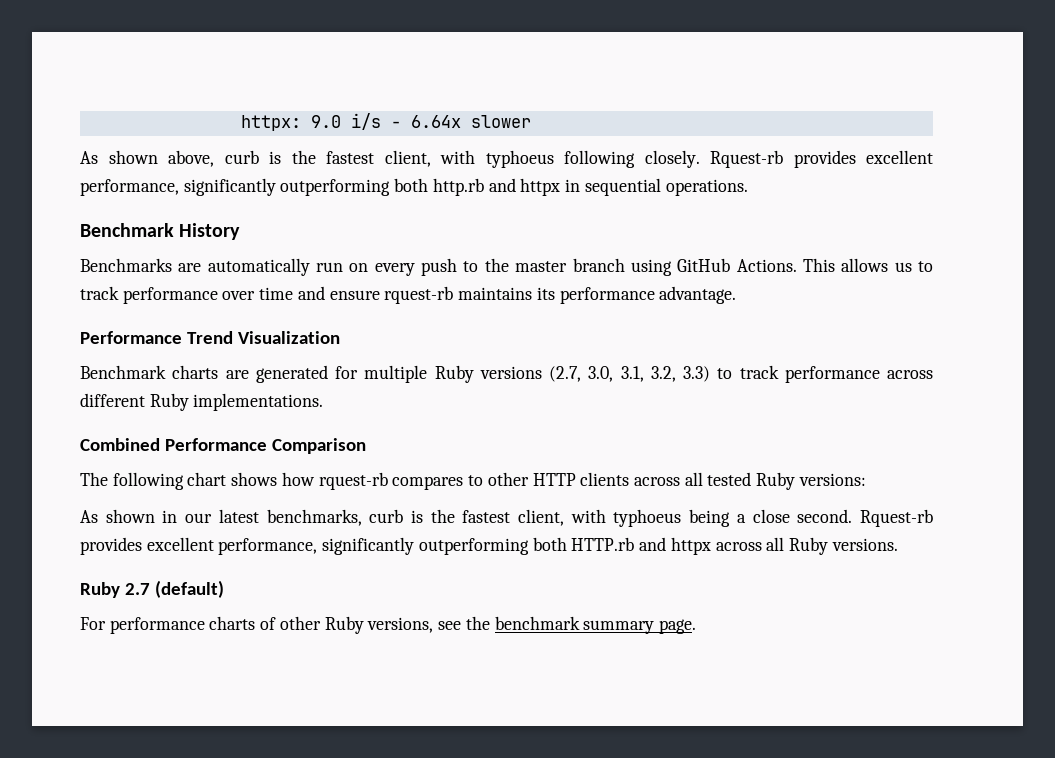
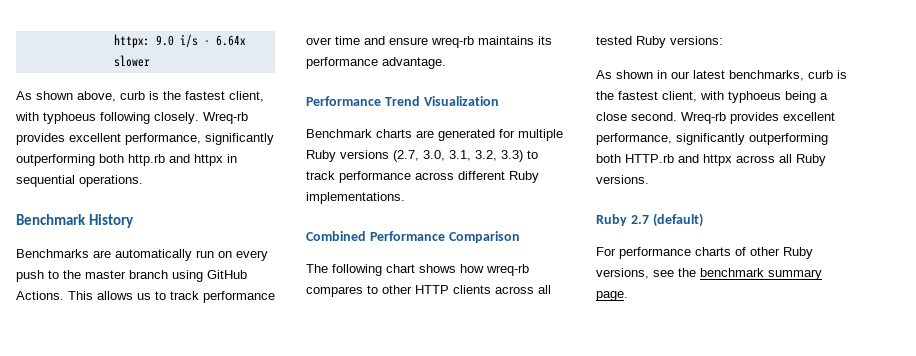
[710,150,783,168] Rquest-rb -> [203,112,248,124] Wreq-rb
[384,286,454,304] rquest-rb -> [431,36,474,48] wreq-rb
[318,472,388,490] rquest-rb -> [486,264,529,276] wreq-rb
[860,509,934,527] Rquest-rb -> [681,112,726,124] Wreq-rb

